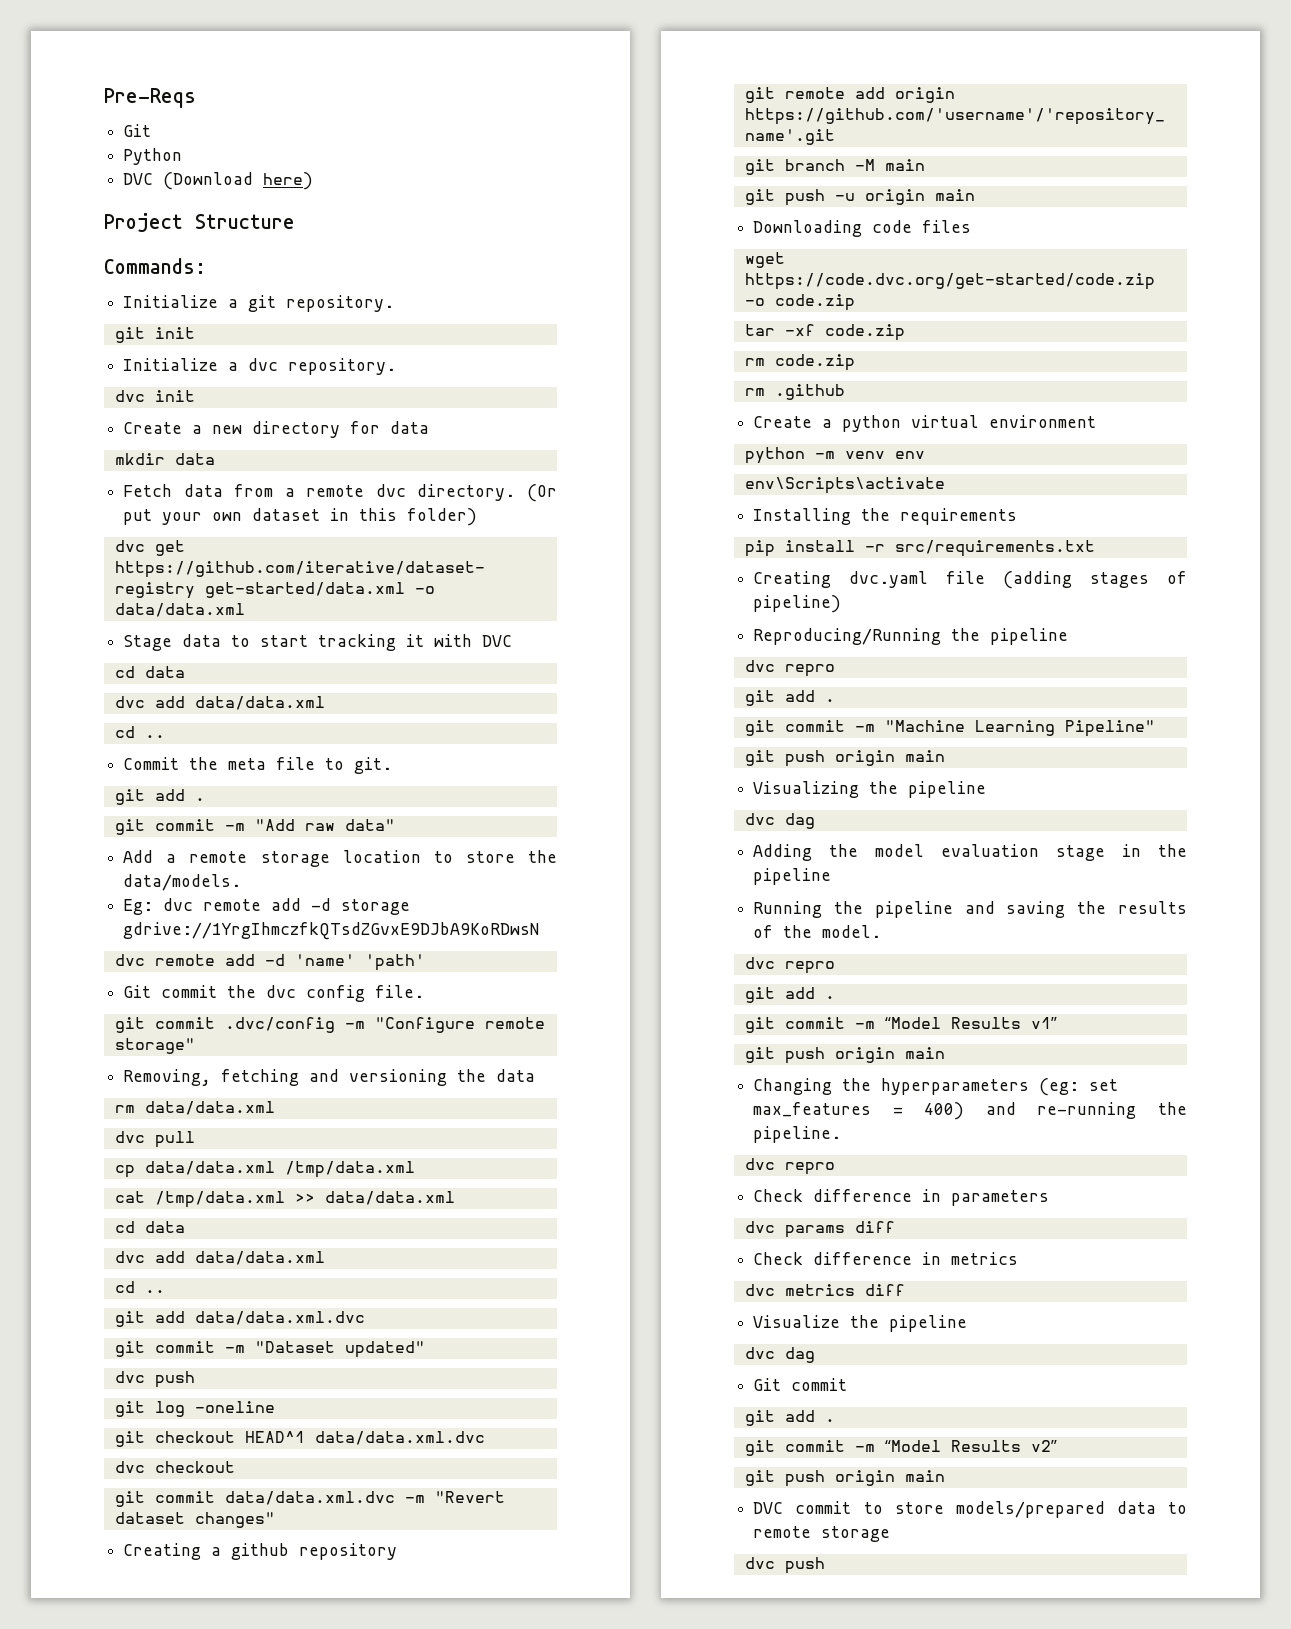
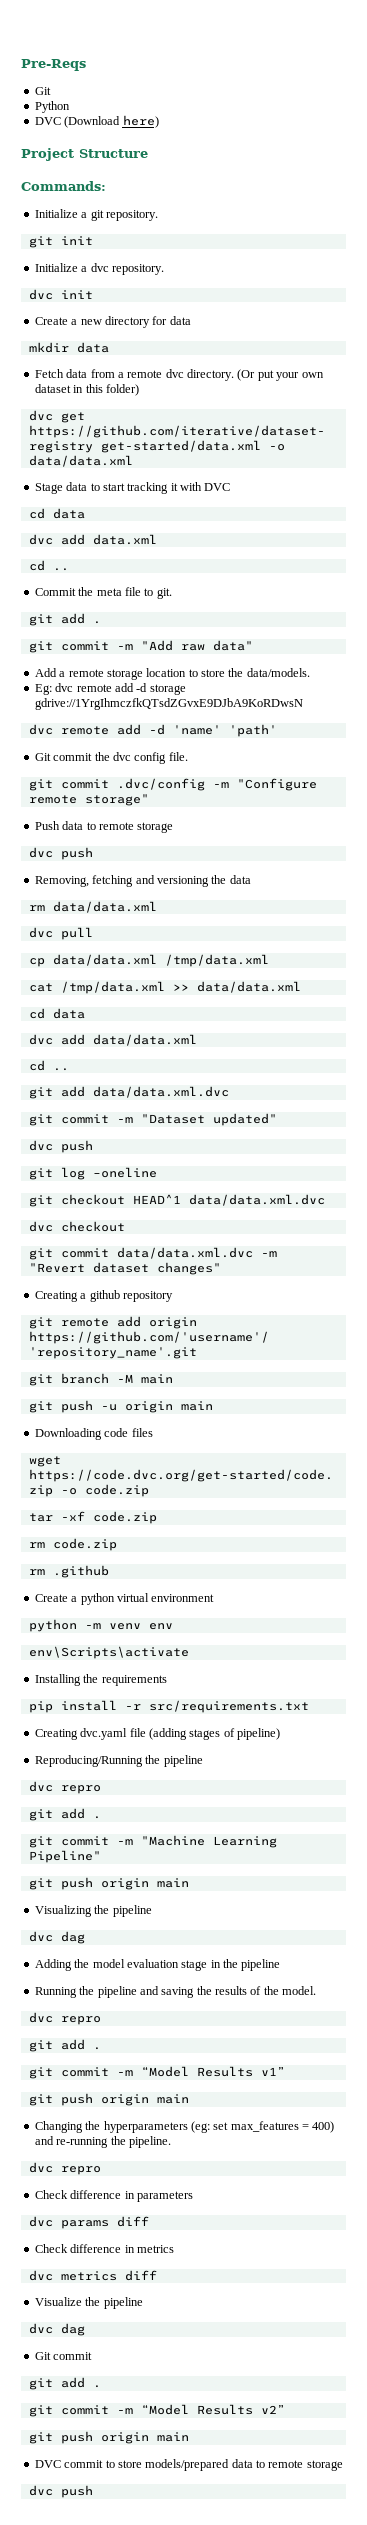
[194,696,325,710] data/data.xml -> [92,534,157,545] data.xml
(195, 1046) none -> [34,821,174,833] [28,847,93,860] // Push data to remote storage // dvc push

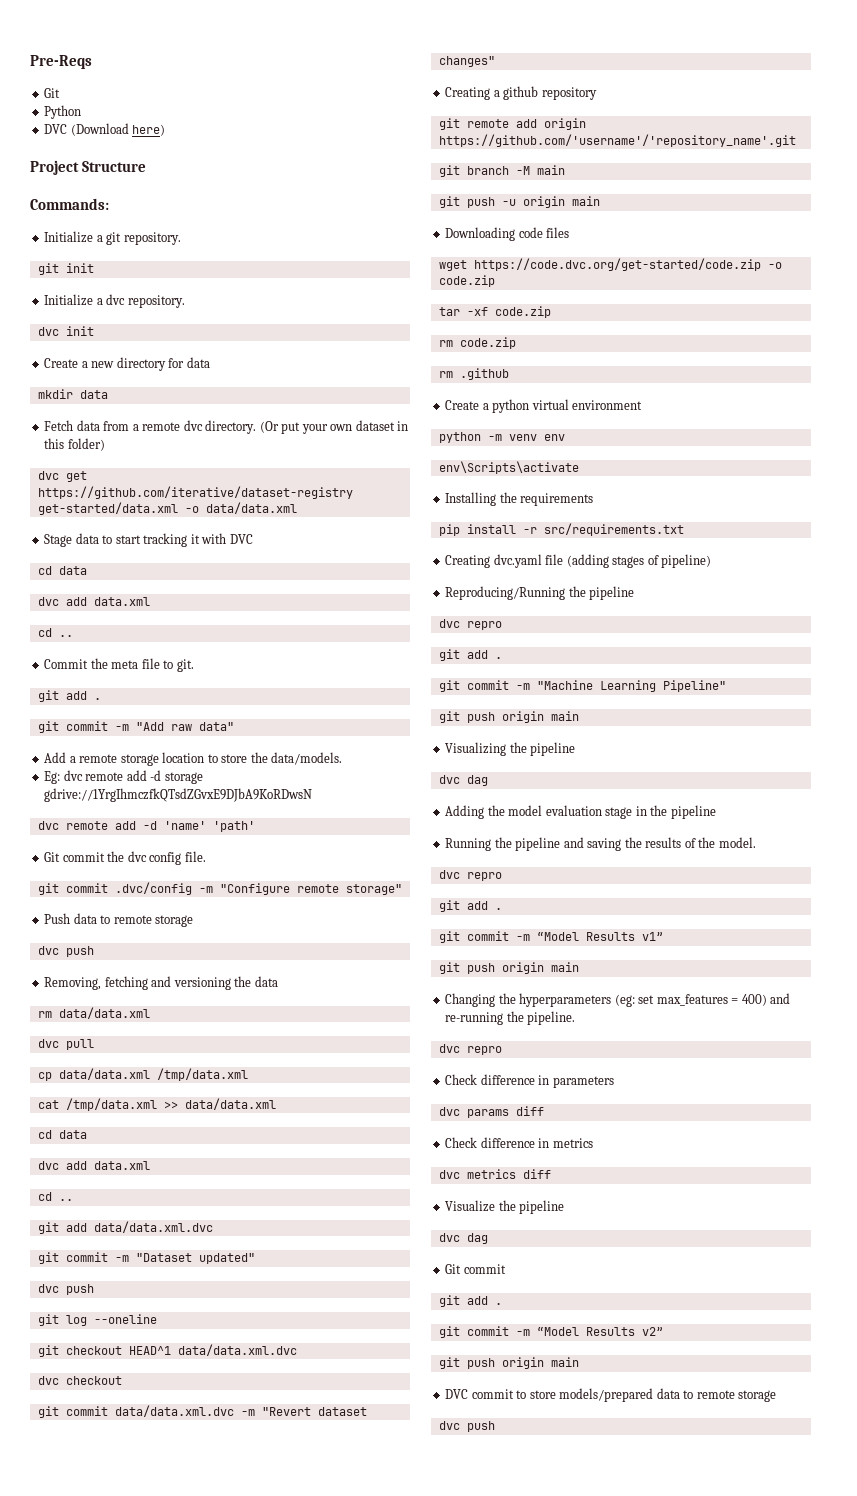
[92,1034,197,1046] data/data.xml -> [93,1161,150,1170] data.xml
[92,1167,157,1178] –oneline -> [93,1314,157,1324] --oneline

